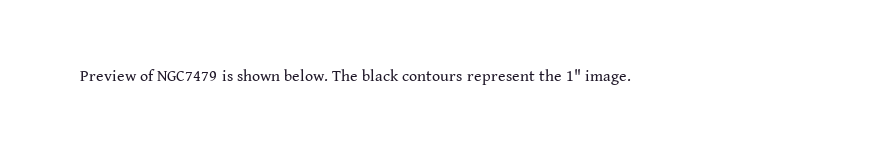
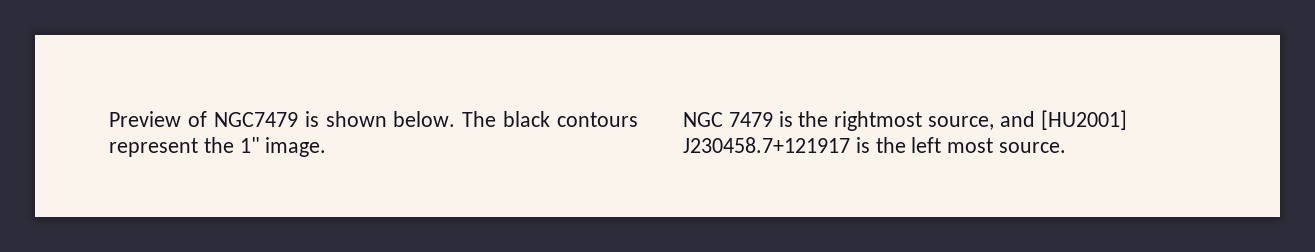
(632, 77) none -> [683,110,1127,131] [683,137,1067,153] // NGC 7479 is the rightmost source, and [HU2001] J230458.7+121917 is the left most source.

